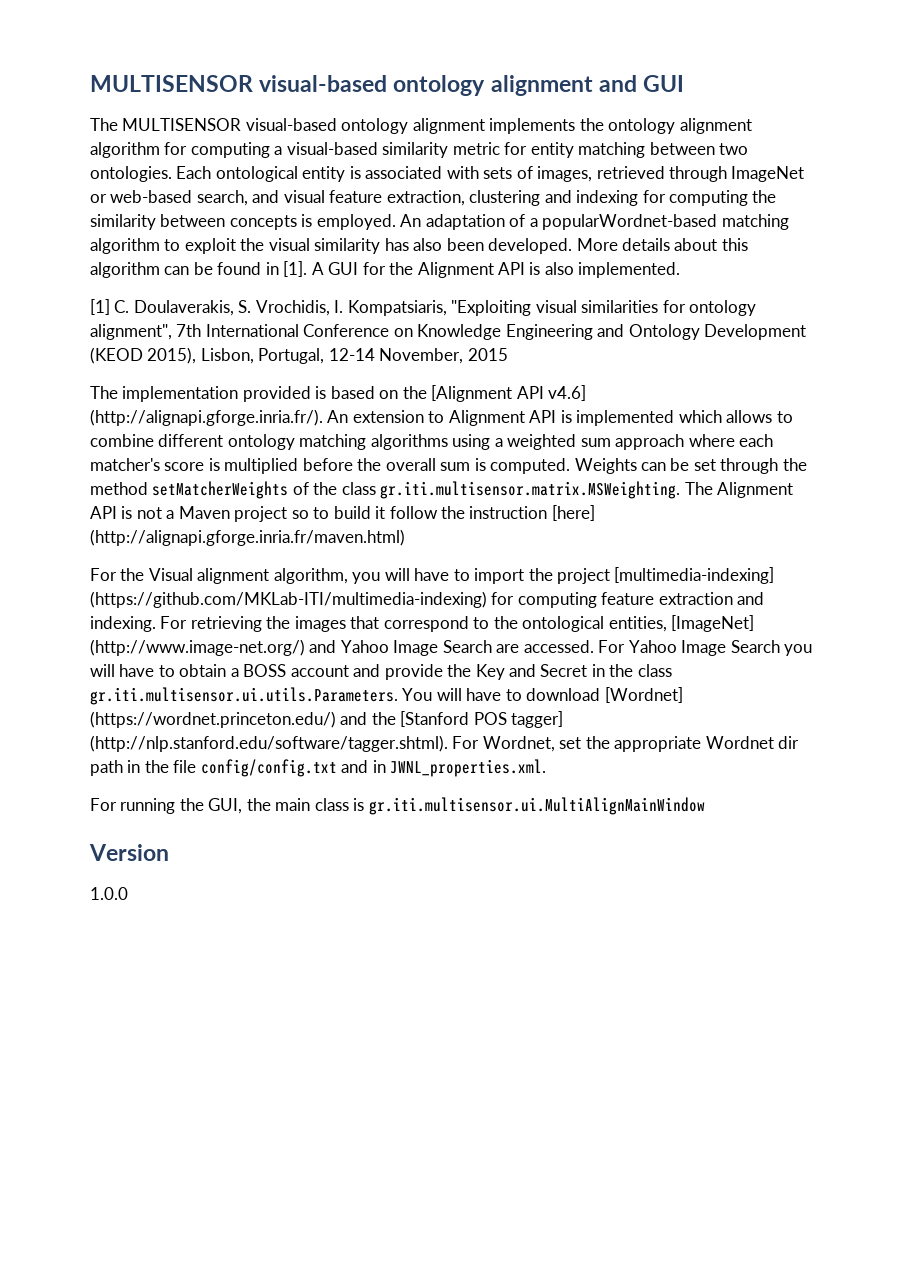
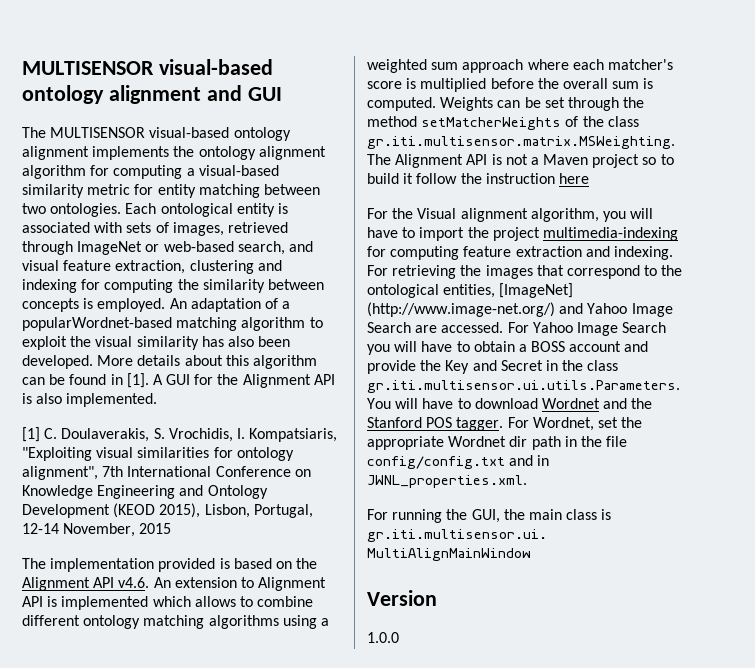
[431,385,587,402] [90,409,323,426] [Alignment API v4.6] (http://alignapi.gforge.inria.fr/). -> [22,577,150,591] Alignment API v4.6.
[551,505,595,521] [90,529,405,546] [here] (http://alignapi.gforge.inria.fr/maven.html) -> [558,173,589,184] here
[614,567,775,584] [90,591,487,608] [multimedia-indexing] (https://github.com/MKLab-ITI/multimedia-indexing) -> [542,227,678,241] multimedia-indexing
[604,687,683,703] [90,711,564,728] [90,735,448,752] [Wordnet] (https://wordnet.princeton.edu/) and the [Stanford POS tagger] (http://nlp.stanford.edu/software/tagger.shtml). -> [541,398,653,409] [367,417,504,431] Wordnet and the Stanford POS tagger.

